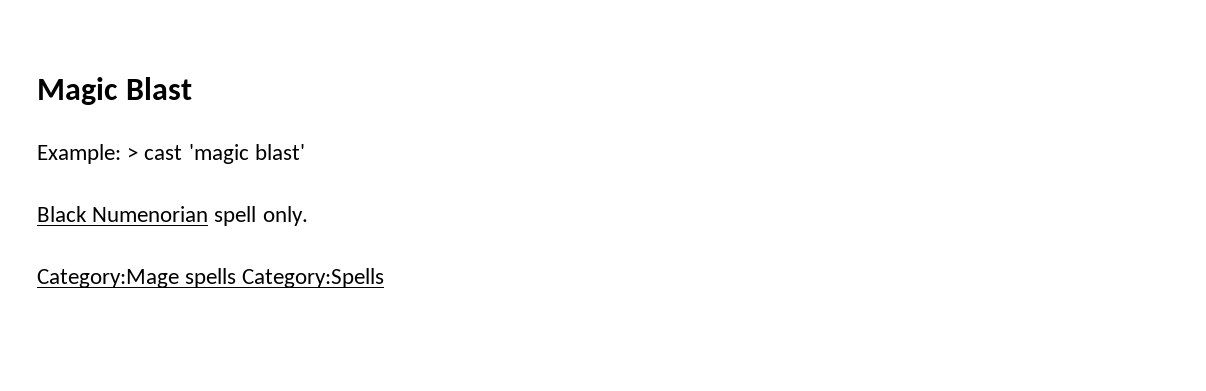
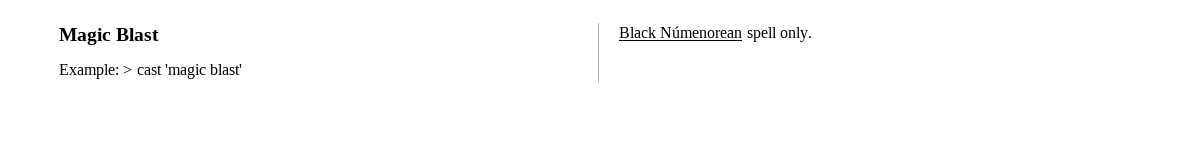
[92,206,209,222] Numenorian -> [660,26,743,38] Númenorean
[37,268,385,288] // Category:Mage spells Category:Spells -> (812, 34) none

